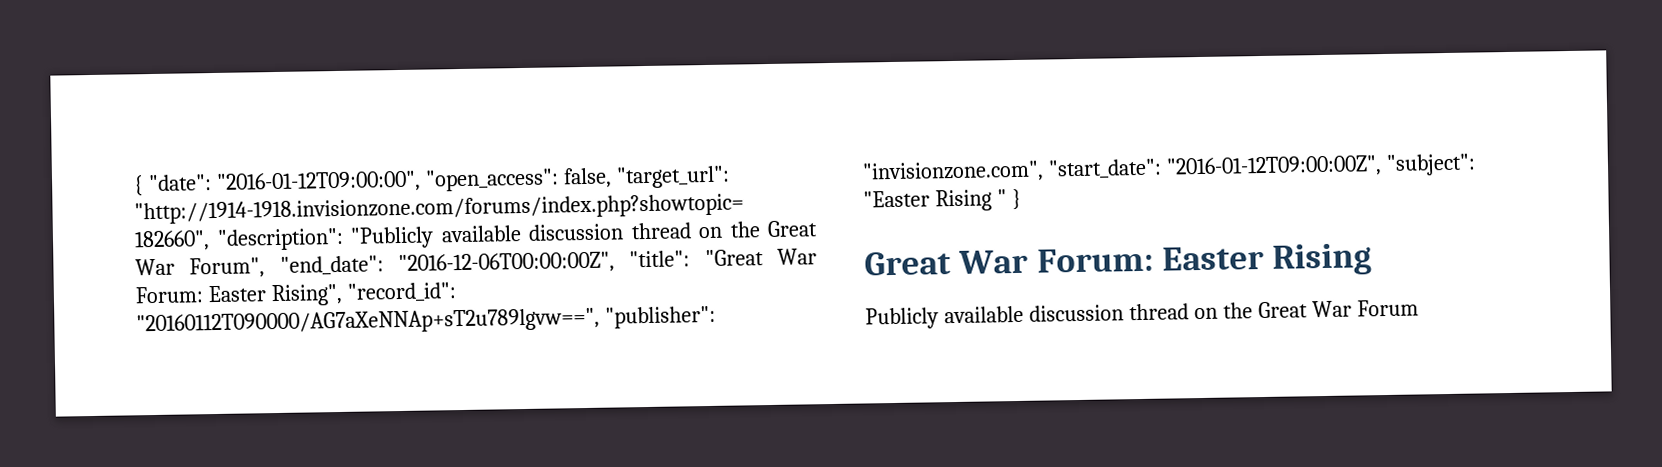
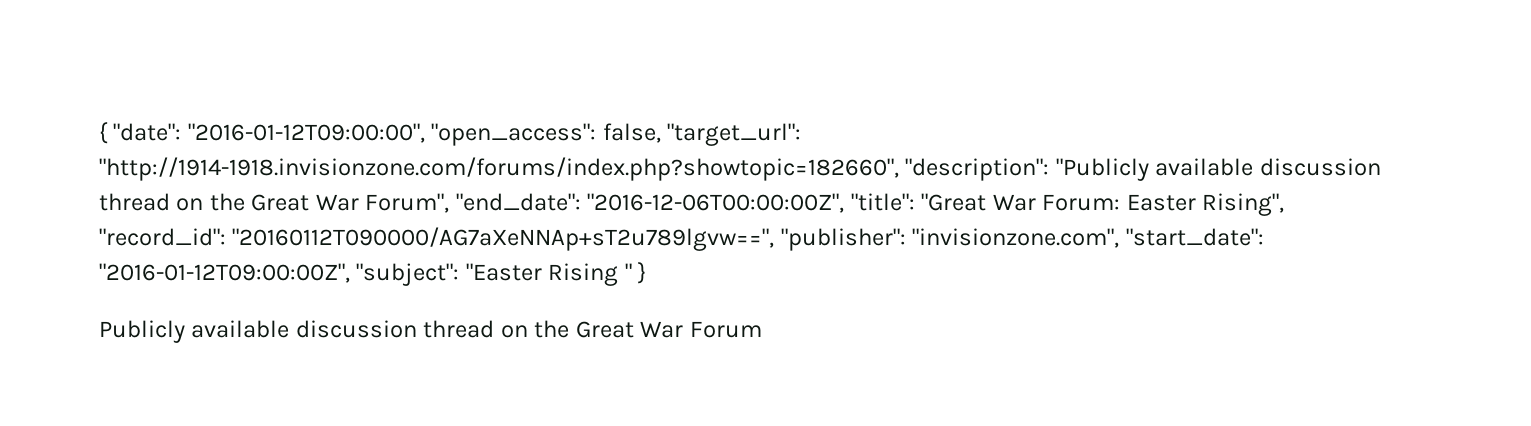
[864,243,1373,276] // Great War Forum: Easter Rising -> (647, 273) none

